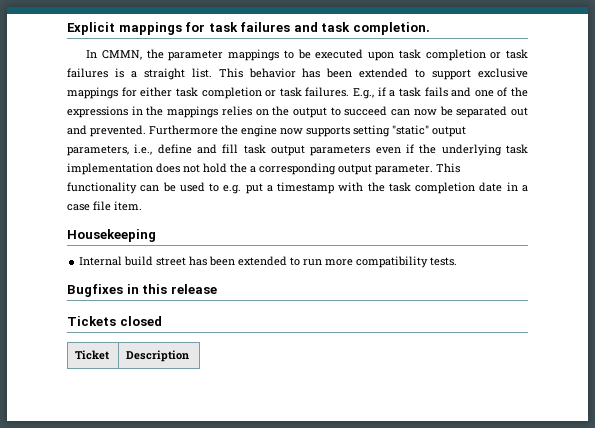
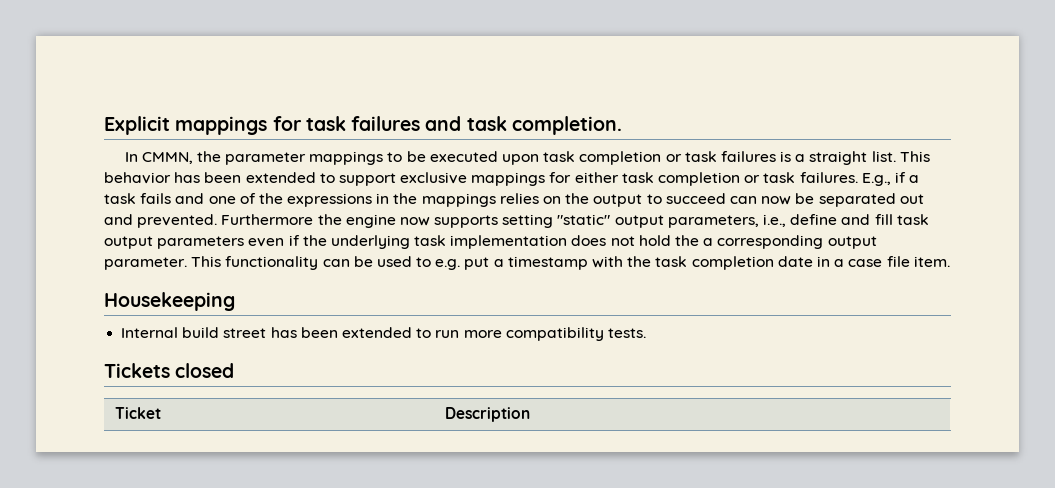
[67,284,217,297] // Bugfixes in this release -> (646, 333) none

